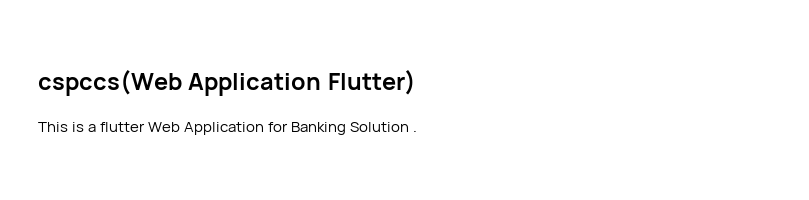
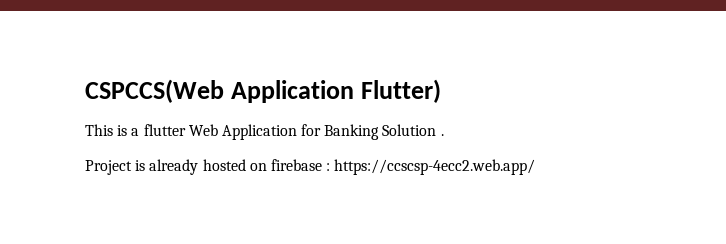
[38,70,182,96] cspccs(Web -> [85,79,224,103] CSPCCS(Web
(418, 131) none -> [85,159,536,175] // Project is already hosted on firebase : https://ccscsp-4ecc2.web.app/

